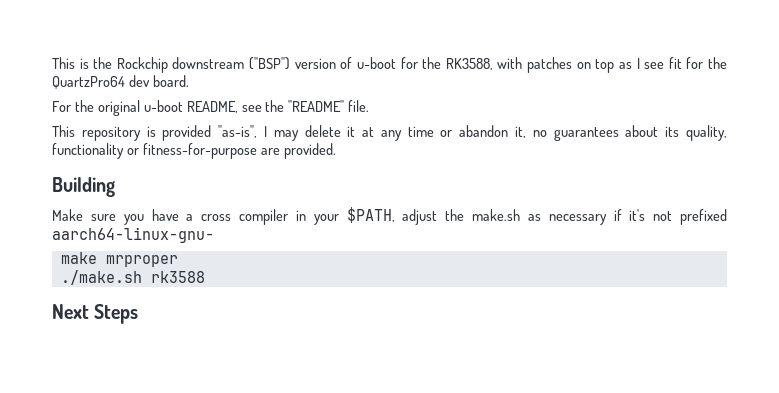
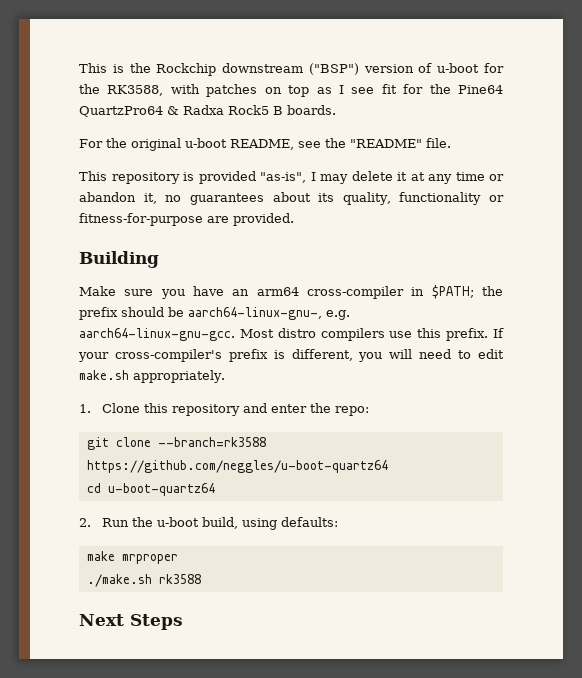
[52,75,189,89] QuartzPro64 dev board. -> [458,85,504,94] [79,105,336,117] Pine64 QuartzPro64 & Radxa Rock5 B boards.
[186,207,727,225] [52,227,214,243] a cross compiler in your $PATH, adjust the make.sh as necessary if it's not prefixed aarch64-linux-gnu- -> [232,285,503,299] [79,307,350,320] [79,328,504,341] [78,349,505,362] [79,370,225,383] [79,403,369,416] [86,437,266,450] [86,460,388,473] [86,483,215,496] [79,517,338,530] an arm64 cross-compiler in $PATH; the prefix should be aarch64-linux-gnu-, e.g. aarch64-linux-gnu-gcc. Most distro compilers use this prefix. If your cross-compiler's prefix is different, you will need to edit make.sh appropriately. // 1. Clone this repository and enter the repo: // git clone --branch=rk3588 https://github.com/neggles/u-boot-quartz64 // cd u-boot-quartz64 // 2. Run the u-boot build, using defaults:

